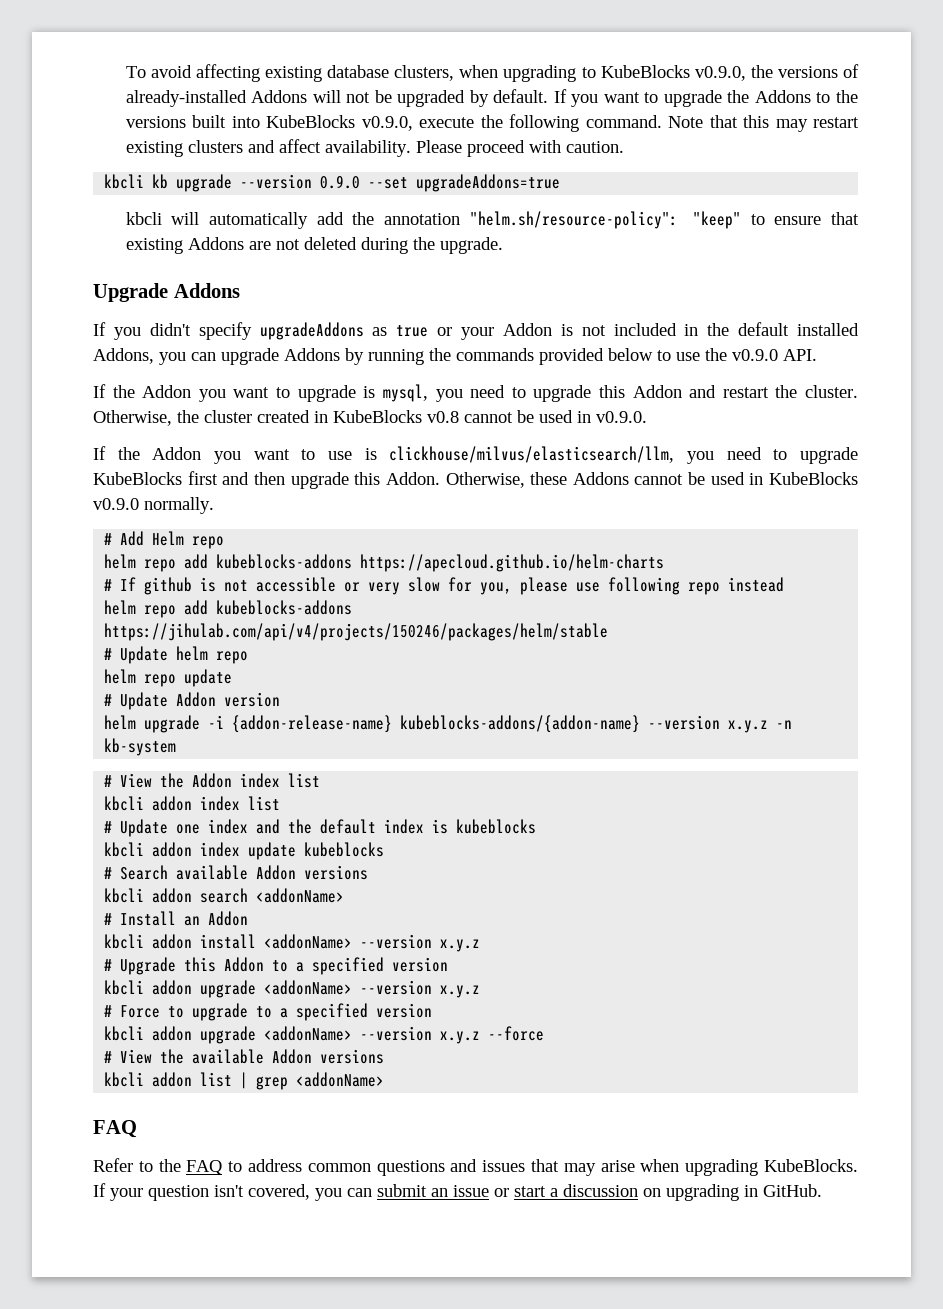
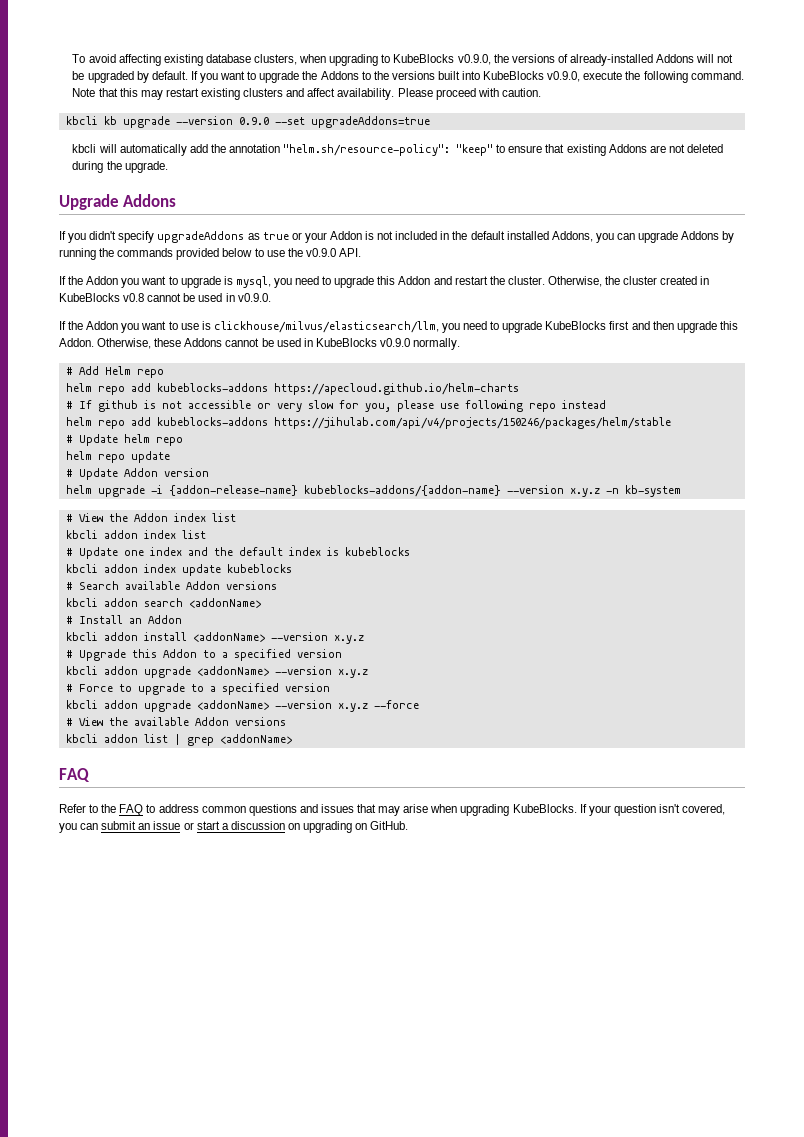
[744,1185,758,1197] in -> [355,823,368,830] on

